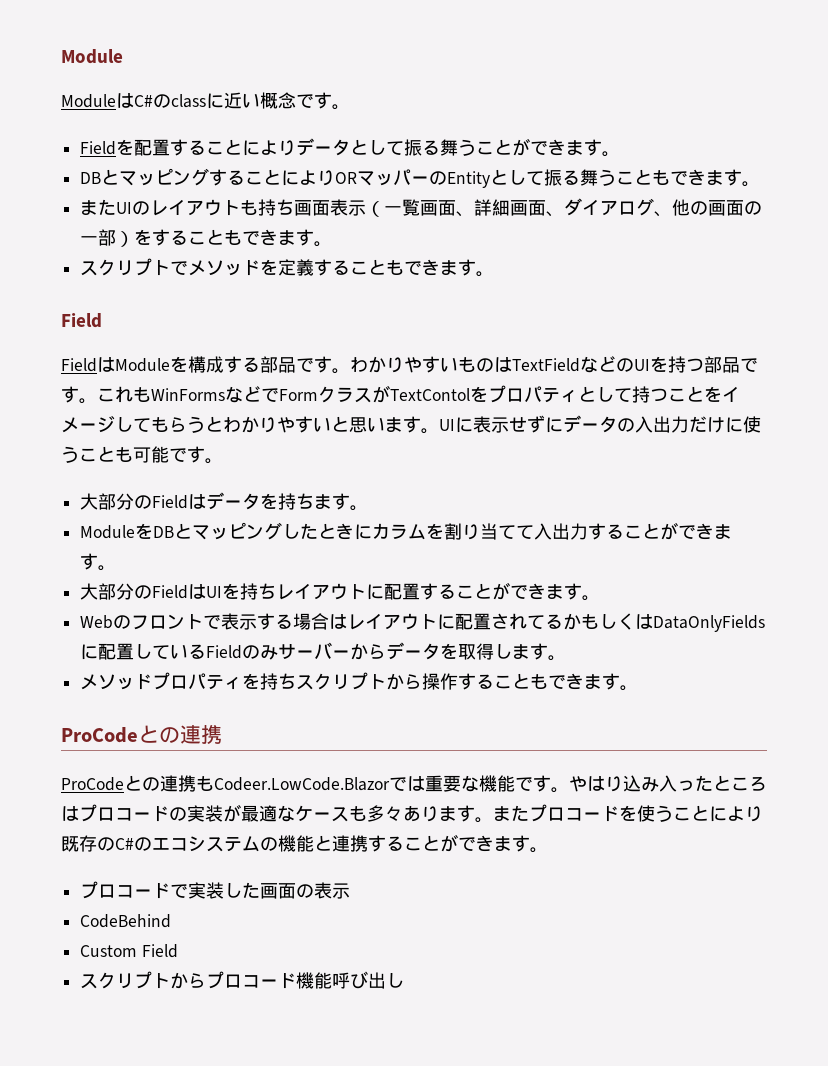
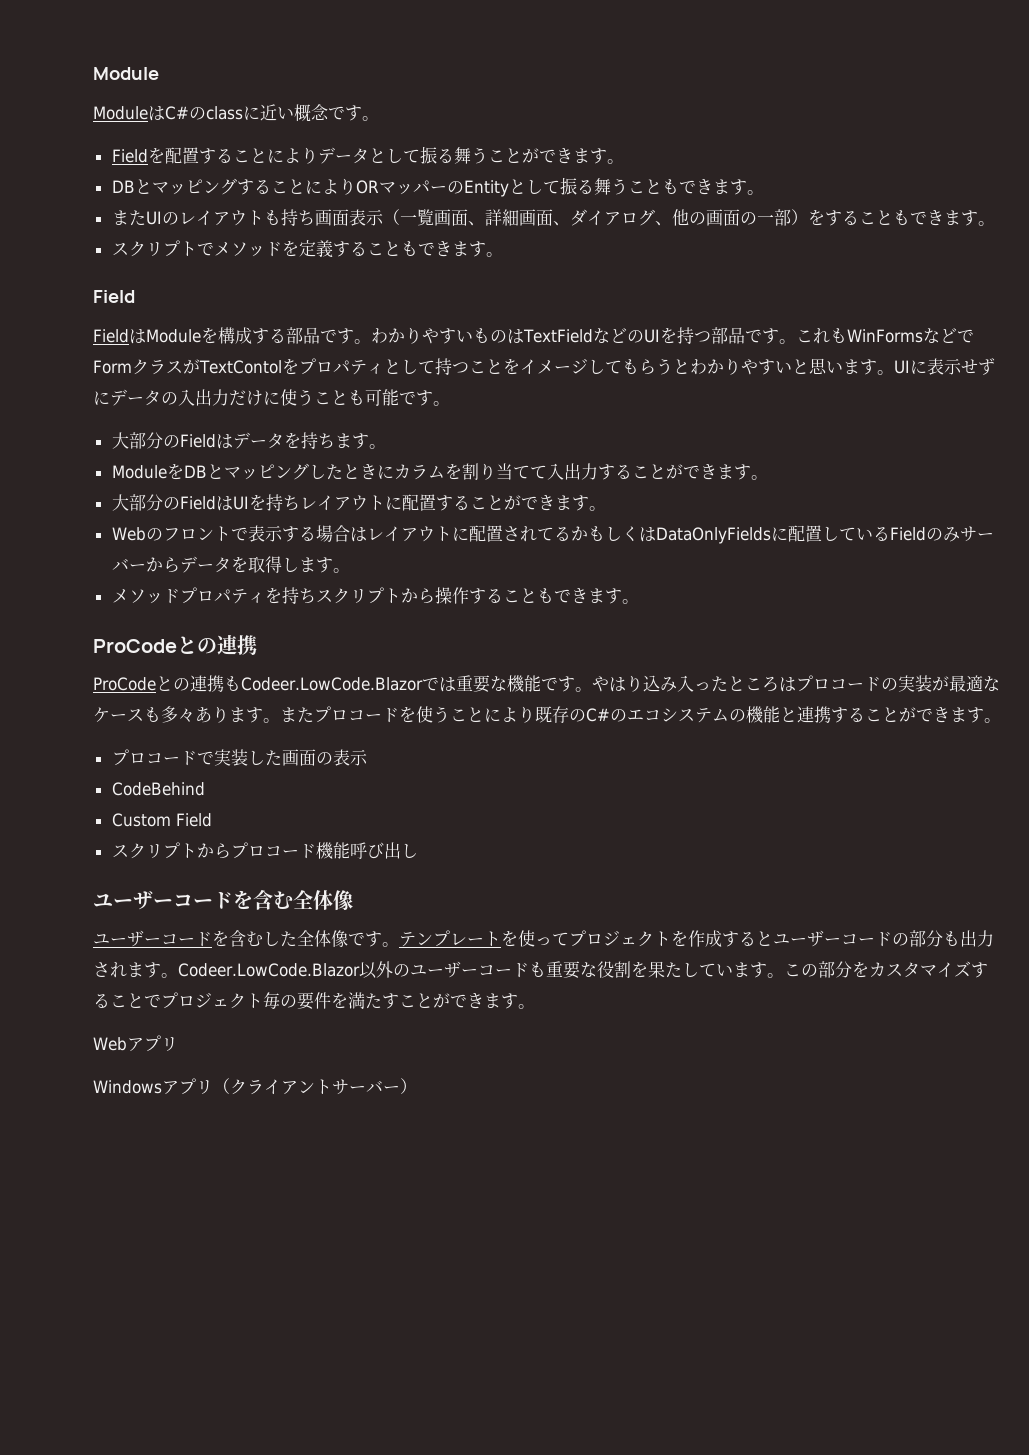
(405, 980) none -> [93,889,353,911] [93,930,994,948] [93,961,988,979] [93,992,535,1010] [93,1035,178,1052] [93,1078,417,1095] // ユーザーコードを含む全体像 // ユーザーコードを含むした全体像です。テンプレートを使ってプロジェクトを作成するとユーザーコードの部分も出力されます。Codeer.LowCode.Blazor以外のユーザーコードも重要な役割を果たしています。この部分をカスタマイズすることでプロジェクト毎の要件を満たすことができます。 // Webアプリ // Windowsアプリ（クライアントサーバー）

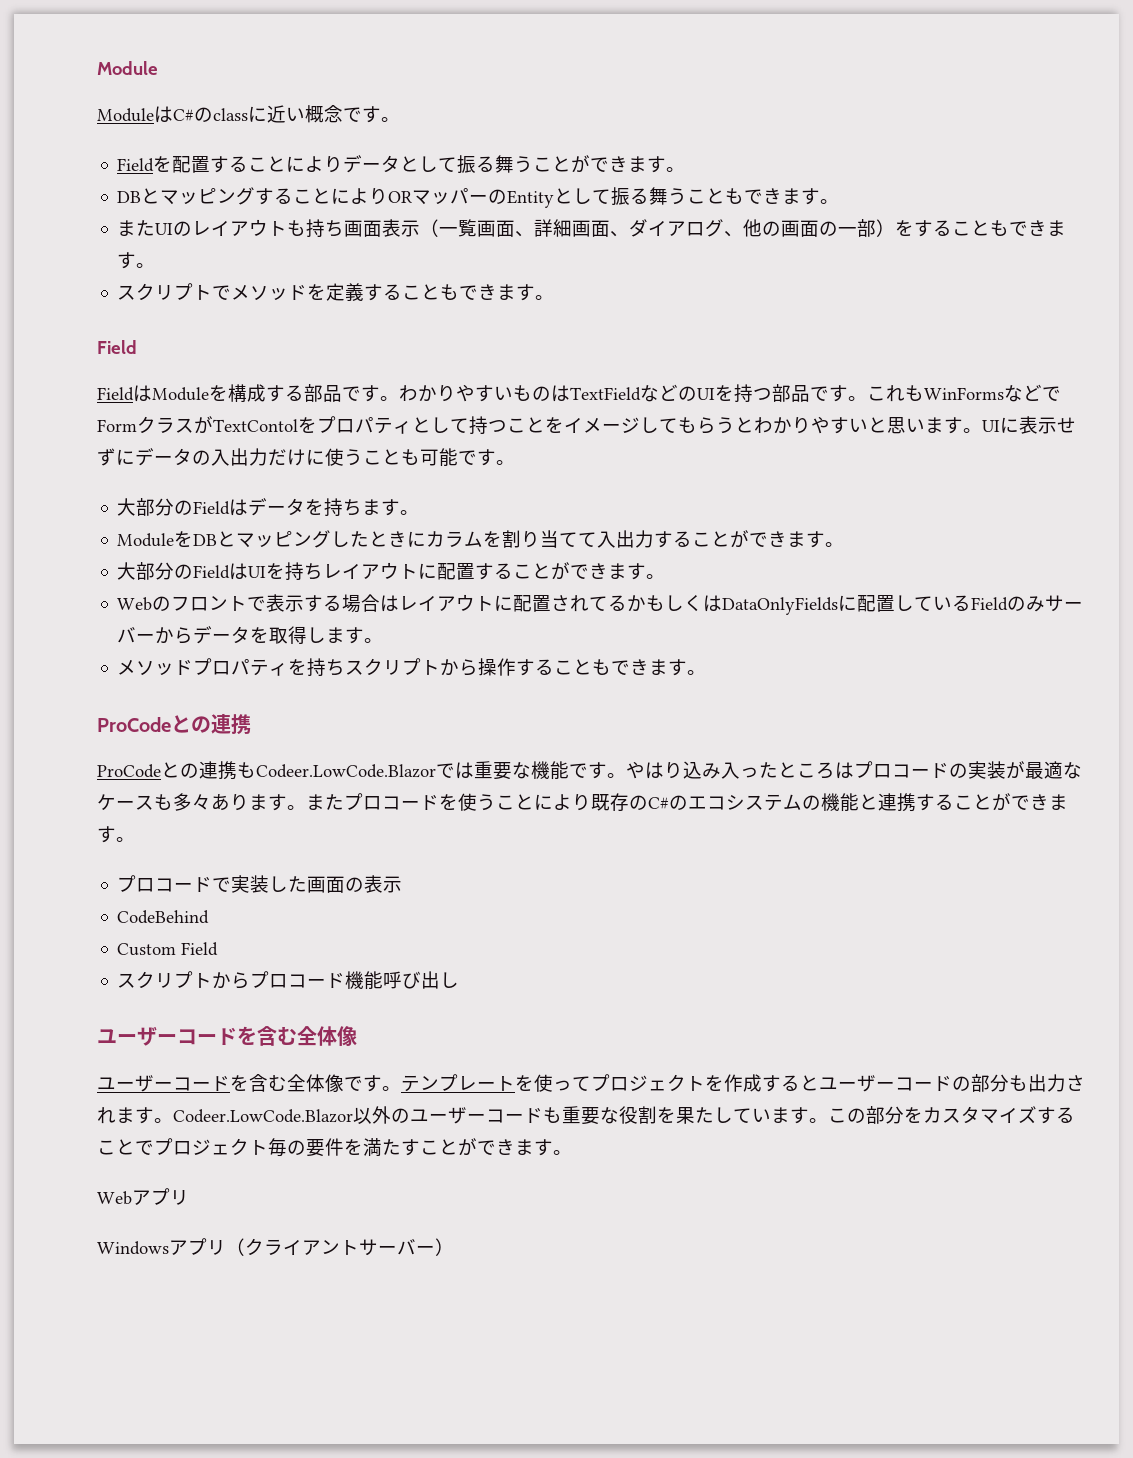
[263,931,297,947] した -> (287, 1083) none

